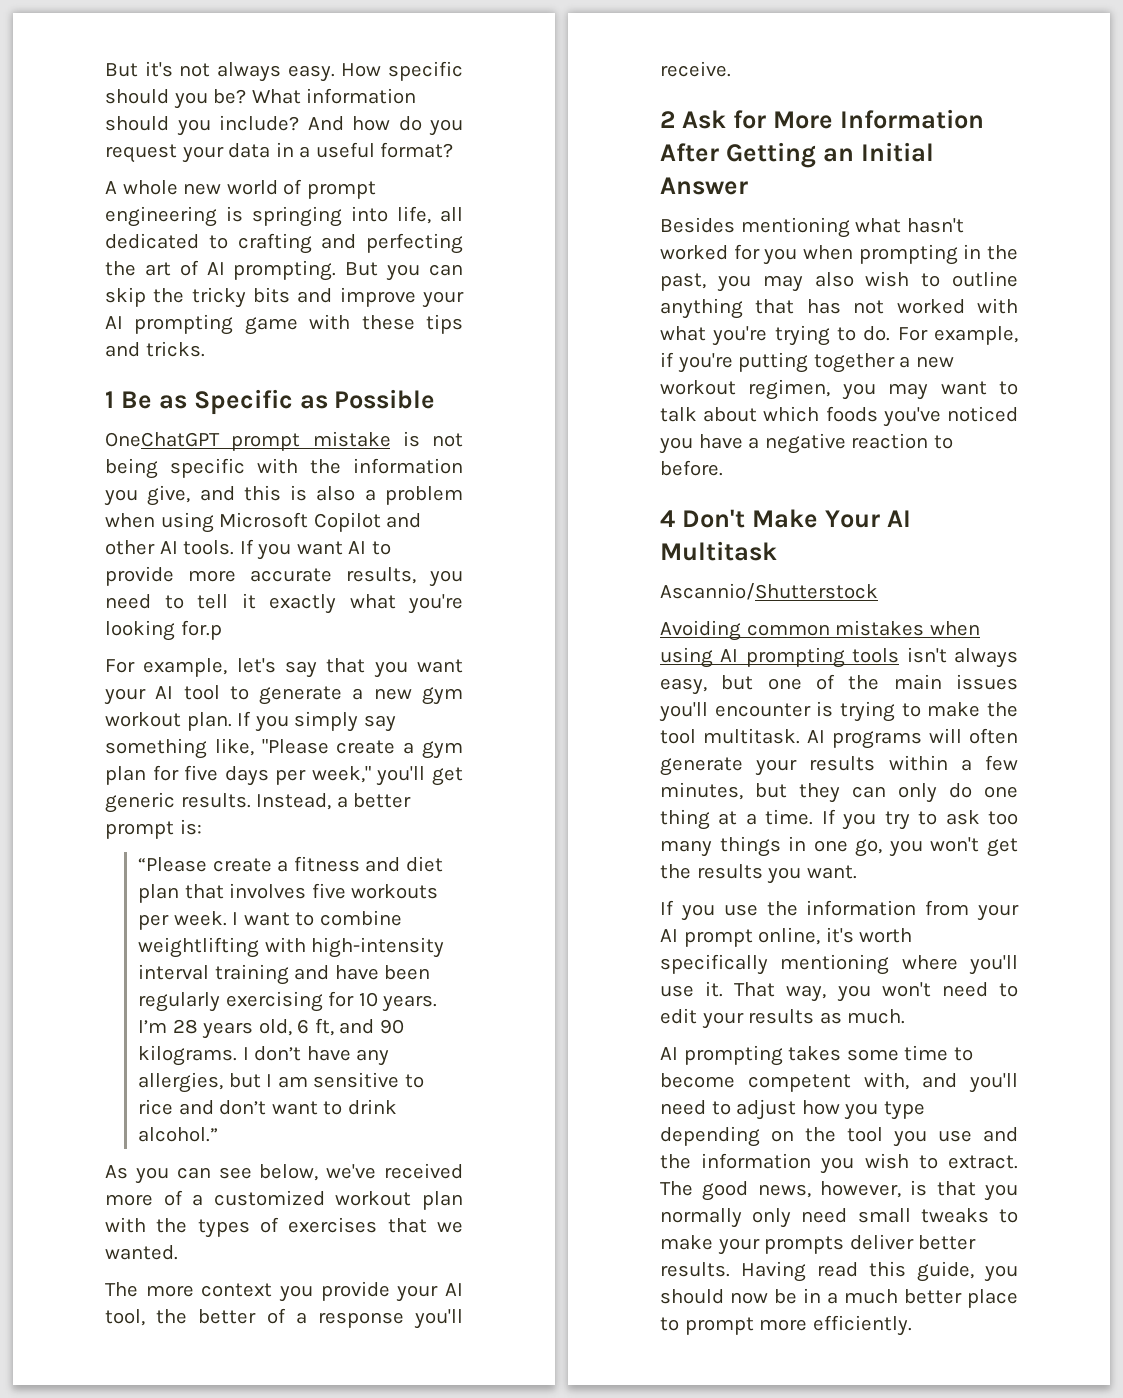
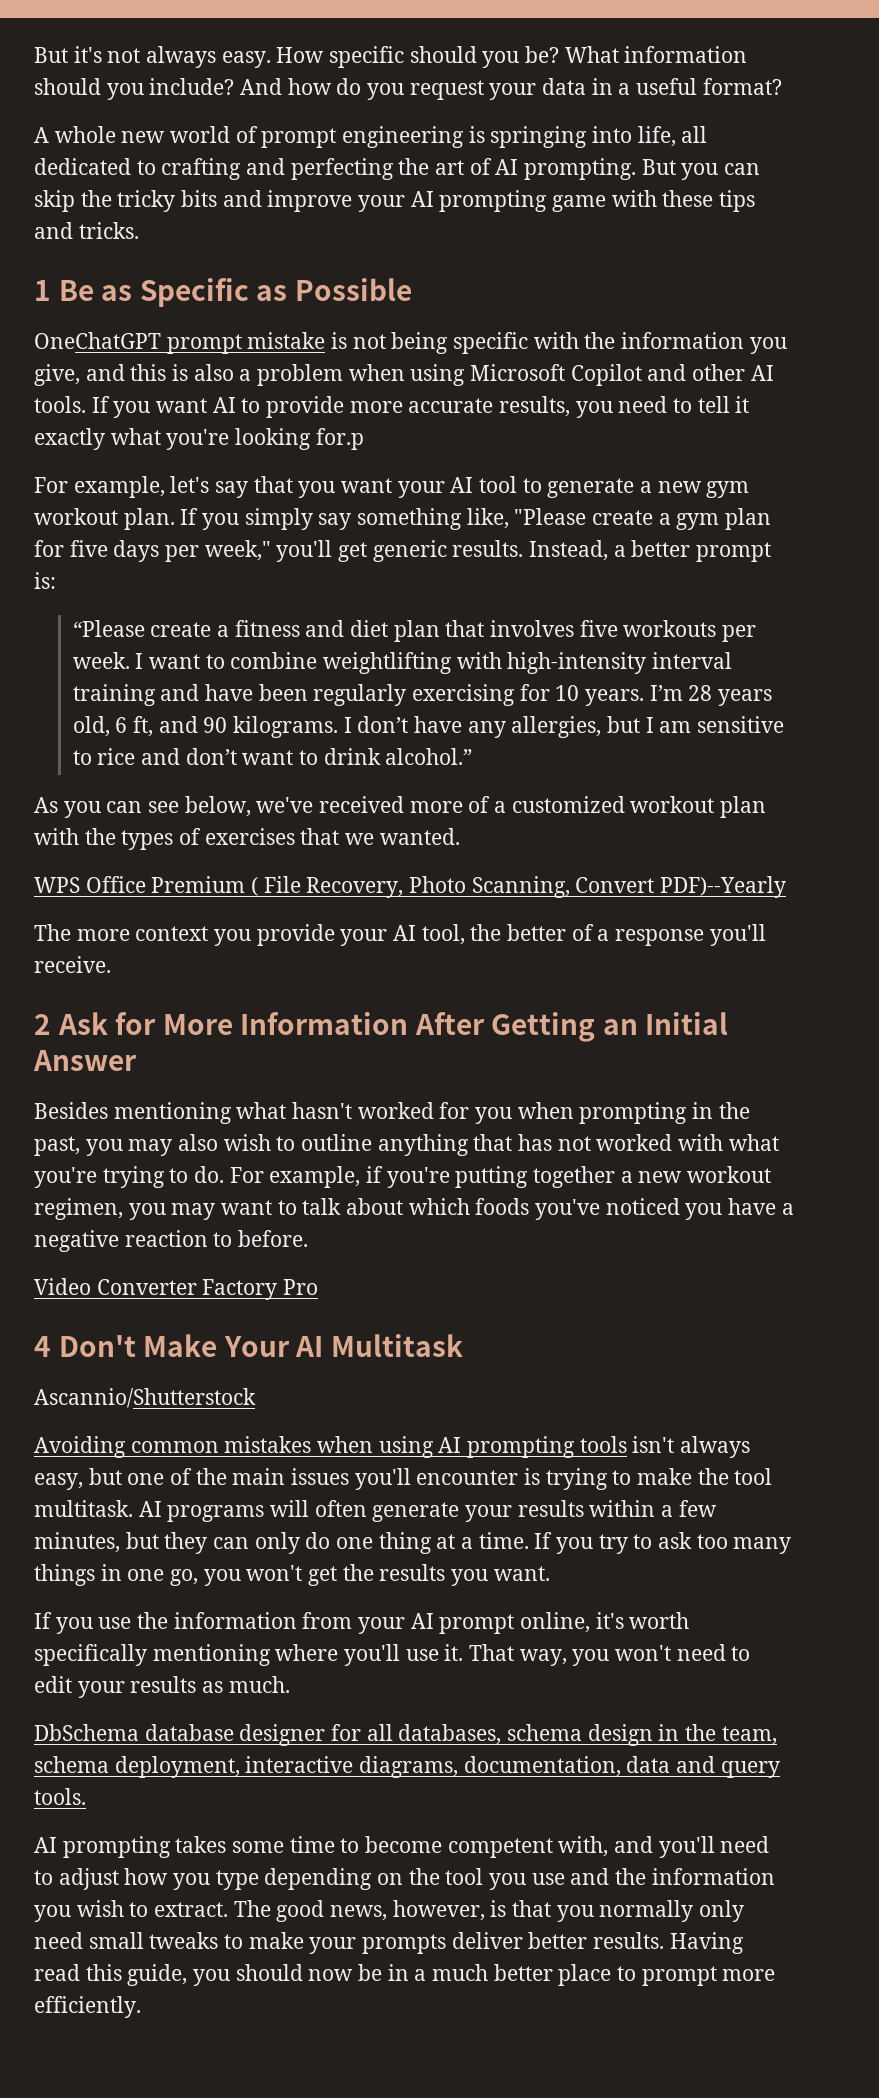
(178, 1252) none -> [34,876,787,898] // WPS Office Premium ( File Recovery, Photo Scanning, Convert PDF)--Yearly
(723, 468) none -> [34,1278,319,1300] // Video Converter Factory Pro
(906, 1016) none -> [34,1724,777,1746] [34,1756,780,1778] [34,1788,86,1805] // DbSchema database designer for all databases, schema design in the team, schema deployment, interactive diagrams, documentation, data and query tools.

